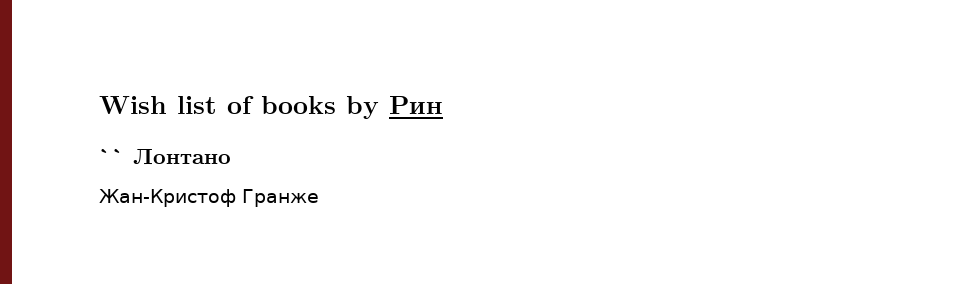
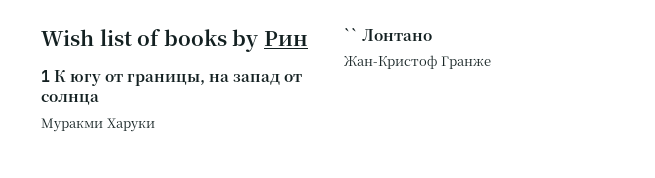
(443, 105) none -> [41,70,303,86] [41,94,99,105] [41,118,155,132] // 1 К югу от границы, на запад от солнца // Муракми Харуки

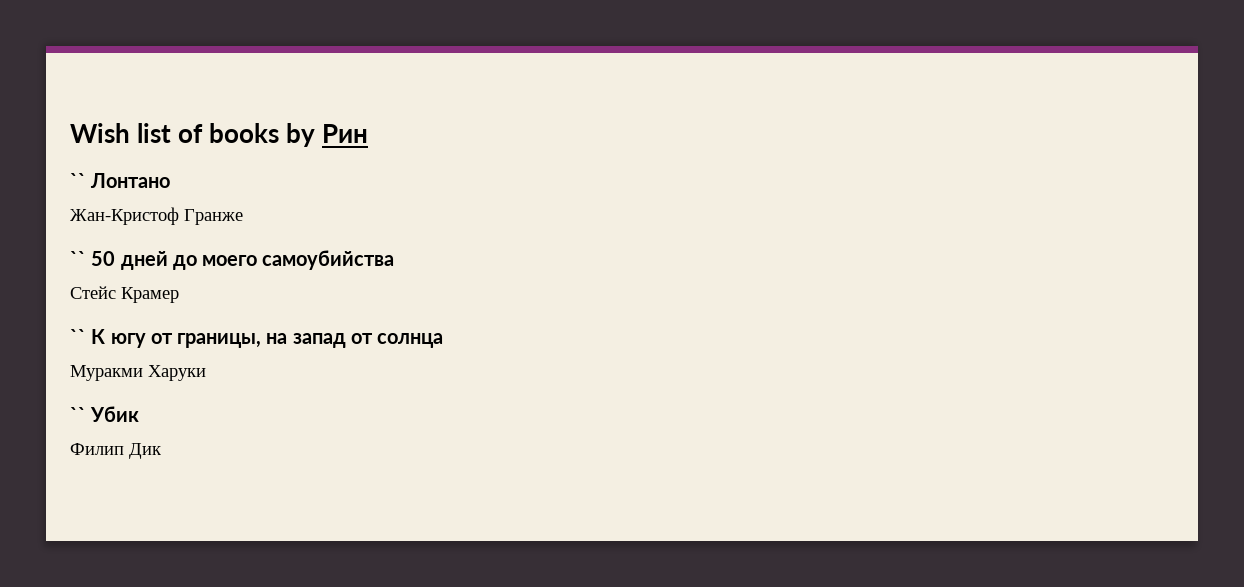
[41,70,50,82] 1 -> [70,173,171,188] [70,207,243,225] [70,250,395,270] [70,286,179,303] [70,329,86,344] `` Лонтано // Жан-Кристоф Гранже // `` 50 дней до моего самоубийства // Стейс Крамер // ``
[362,29,433,41] [344,55,491,69] Лонтано // Жан-Кристоф Гранже -> [90,406,140,422] [70,443,161,459] Убик // Филип Дик

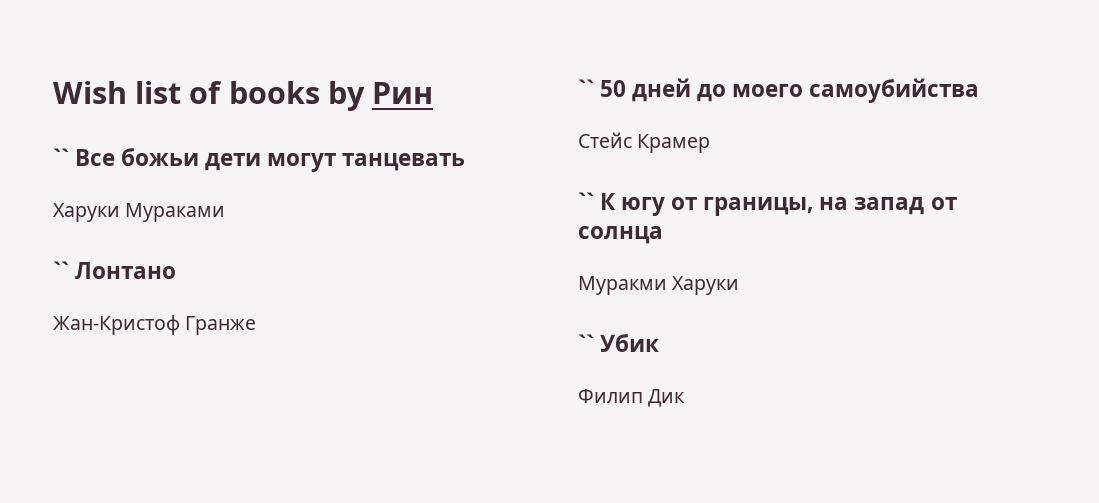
(369, 133) none -> [53,148,466,172] [53,203,226,222] // `` Все божьи дети могут танцевать // Харуки Мураками

